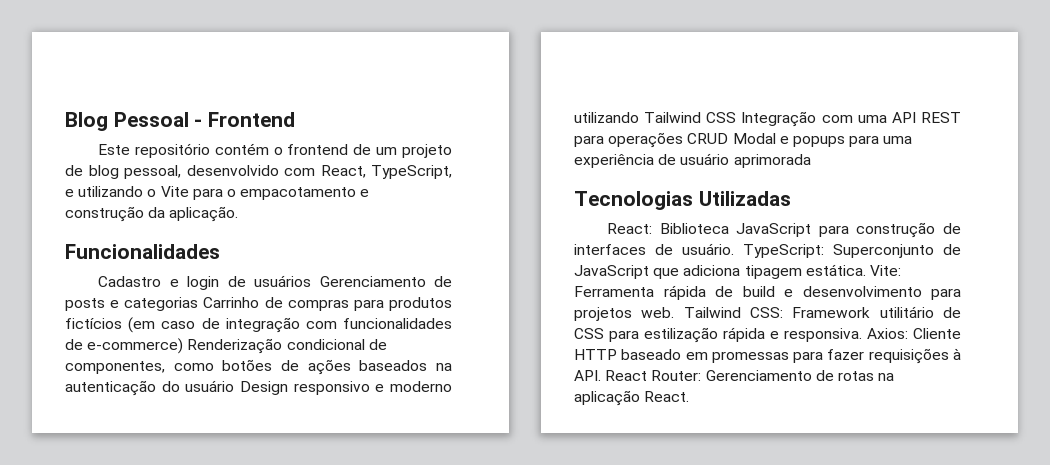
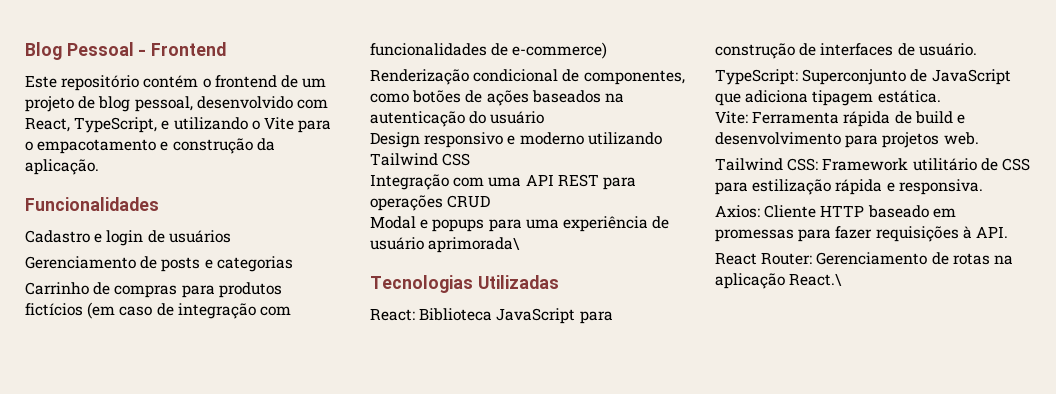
(312, 281) none -> (231, 236) //
(199, 304) none -> (293, 264) //
(184, 346) none -> (608, 50) //
(235, 386) none -> (545, 117) //
(737, 117) none -> (471, 159) //
(729, 138) none -> (491, 201) //
[733,154,811,168] aprimorada -> [428,237,521,253] aprimorada\
(734, 249) none -> (977, 49) //
(866, 270) none -> (941, 96) //
(675, 312) none -> (979, 138) //
(862, 335) none -> (983, 187) //
(601, 375) none -> (1008, 232) //
[644,391,690,402] React. -> [789,273,843,286] React.\

